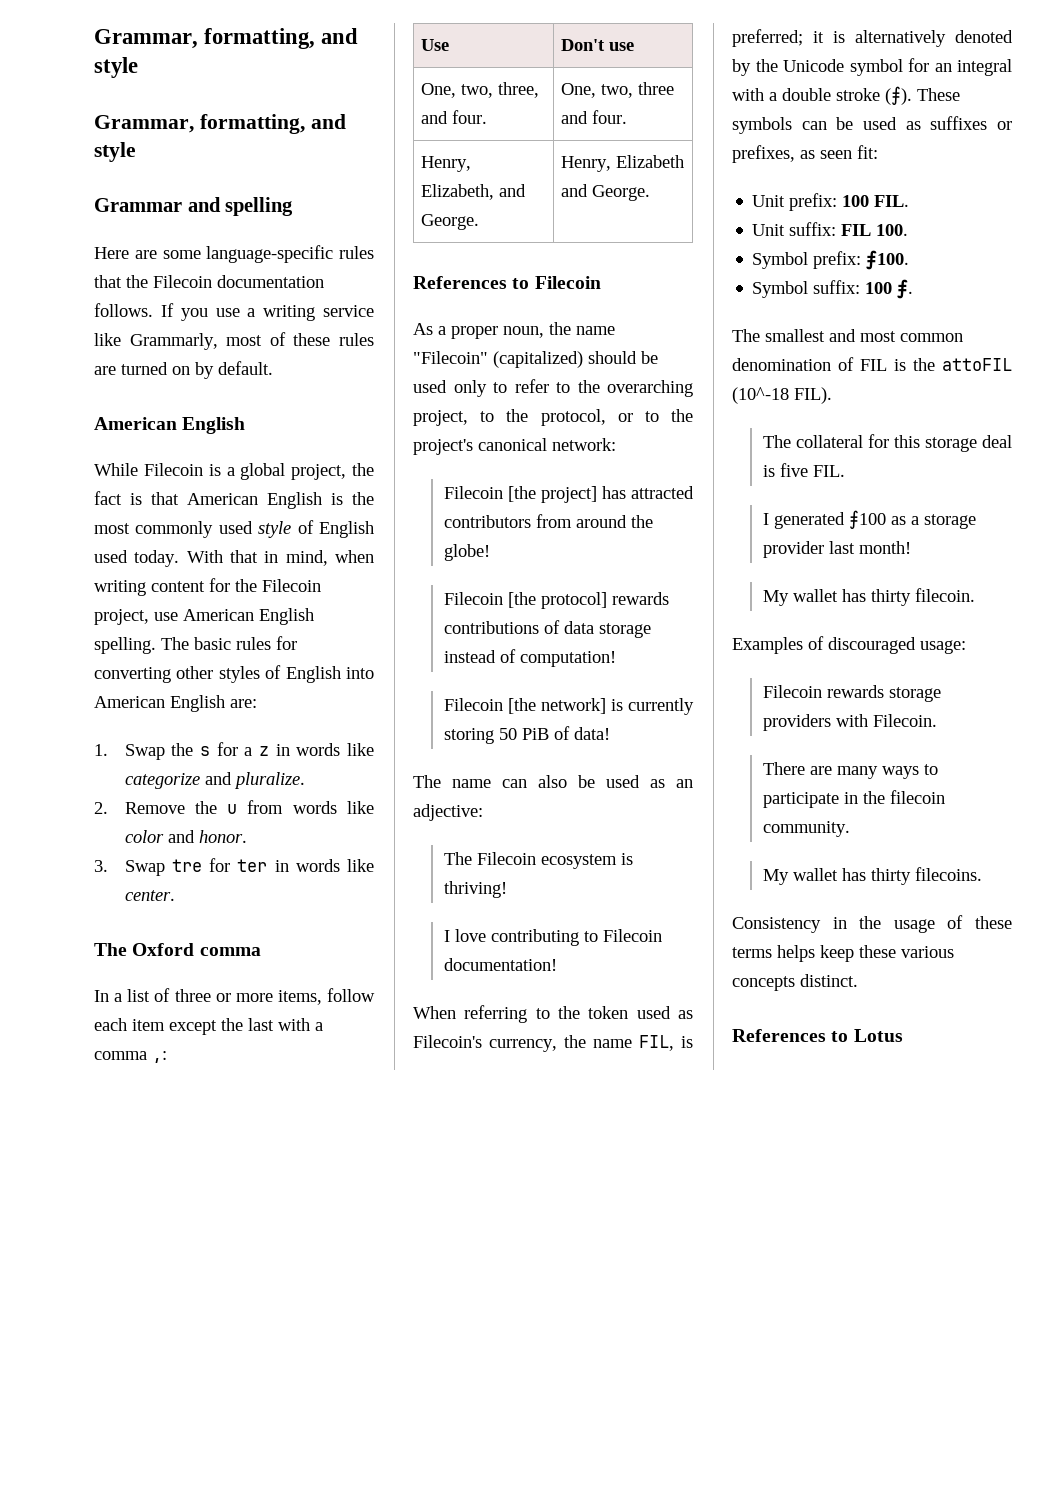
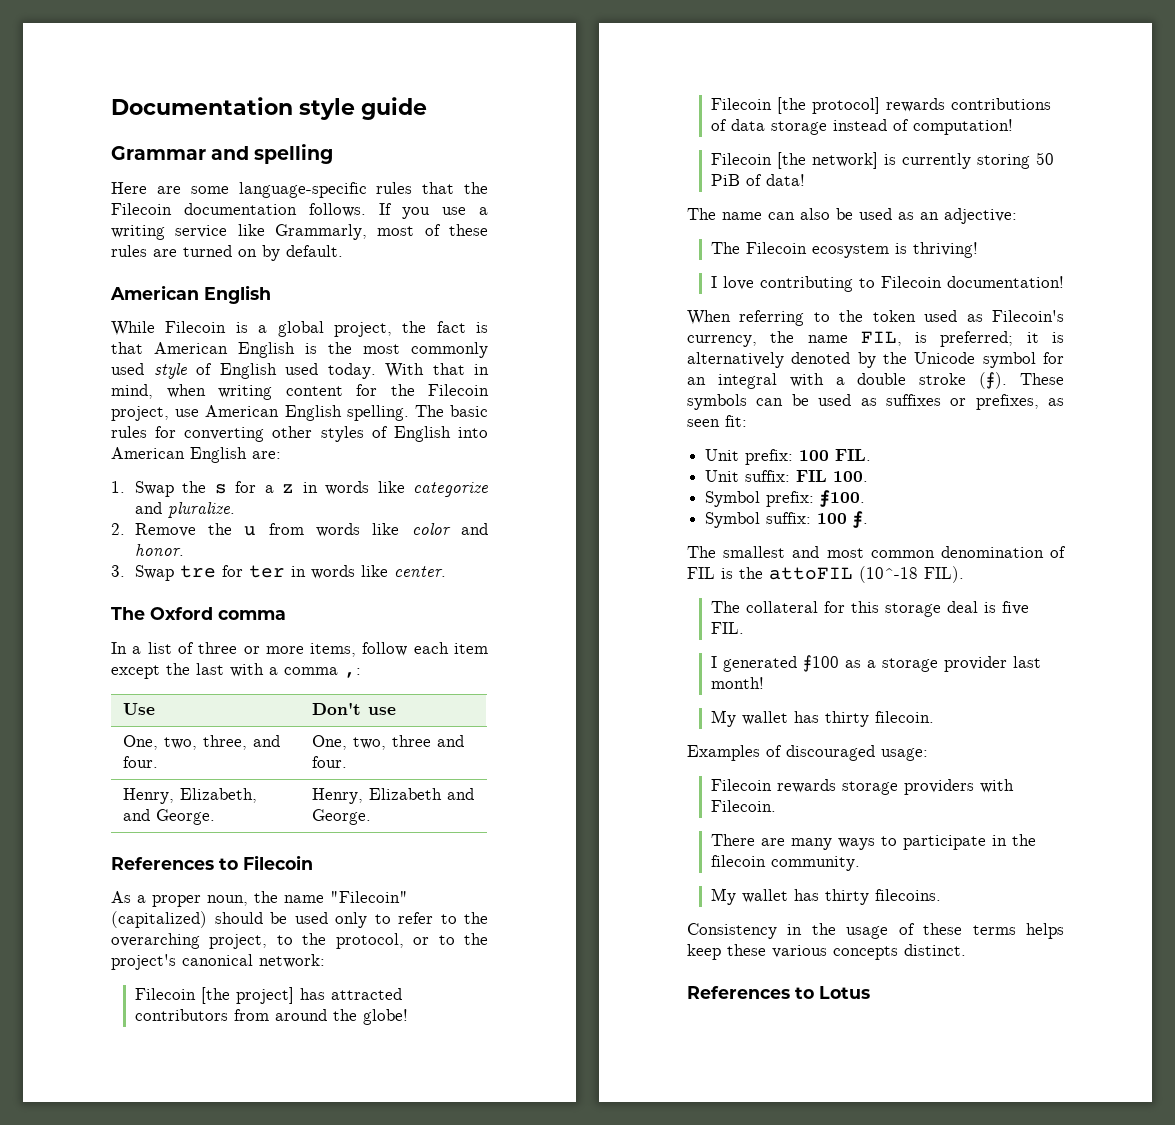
[94,28,359,49] [94,57,138,78] [94,114,346,134] [94,142,136,162] Grammar, formatting, and style // Grammar, formatting, and style -> [111,97,427,120] Documentation style guide

